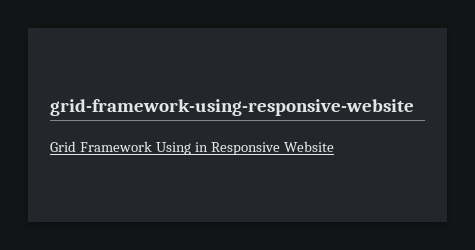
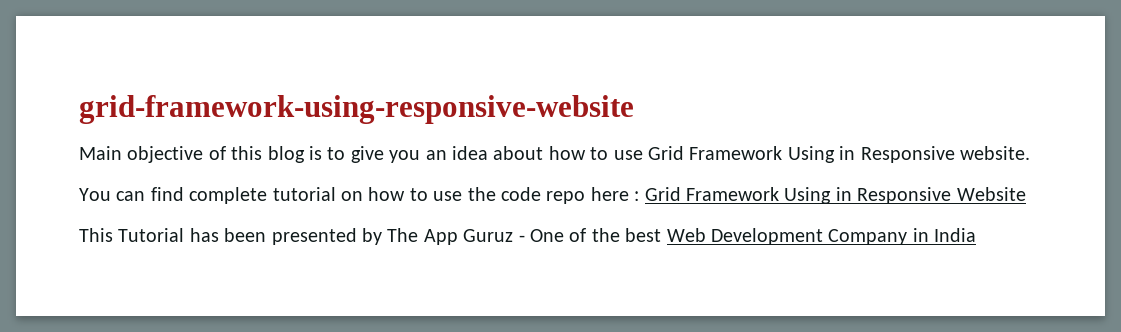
(414, 107) none -> [79,146,1030,163] [79,187,640,204] Main objective of this blog is to give you an idea about how to use Grid Framework Using in Responsive website. // You can find complete tutorial on how to use the code repo here :
(334, 146) none -> [79,228,977,245] // This Tutorial has been presented by The App Guruz - One of the best Web Development Company in India

